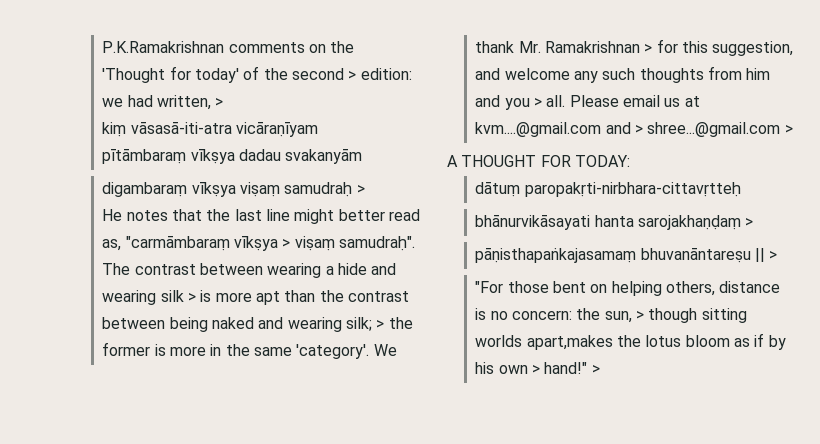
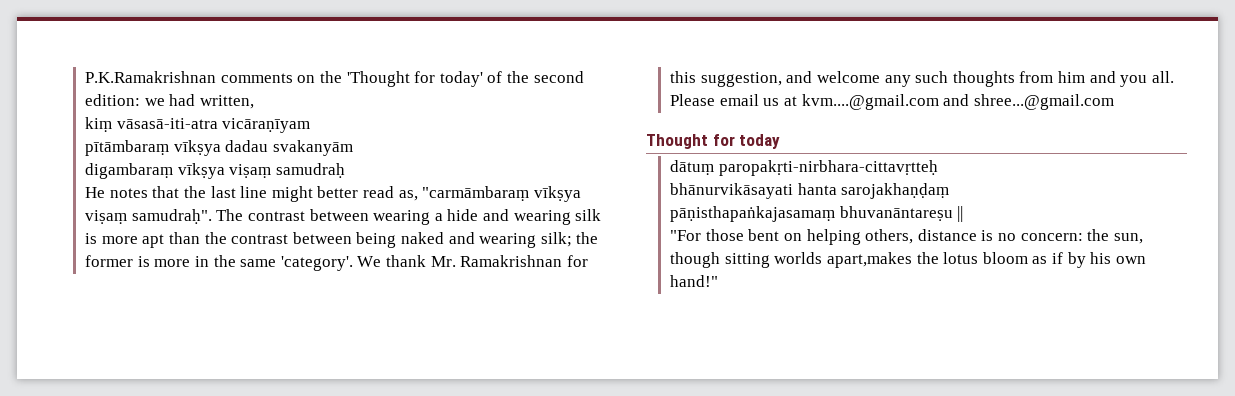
[348,71,357,80] > -> (584, 77) none
[215,98,224,107] > -> (255, 102) none
[356,185,365,194] > -> (346, 170) none
[282,239,291,248] > -> (581, 194) none
[187,293,196,302] > -> (602, 215) none
[376,320,385,329] > -> (572, 239) none
[644,44,653,53] > -> (563, 261) none
[533,98,542,107] > -> (1148, 81) none
[634,125,643,134] > -> (970, 100) none
[784,125,793,134] [447,155,630,167] > // A THOUGHT FOR TODAY: -> [646,134,781,149] // Thought for today
[745,218,754,227] > -> (950, 191) none
[769,251,778,260] > -> (964, 214) none
[635,311,644,320] > -> (1143, 238) none
[531,362,600,374] > hand!" > -> [670,275,719,287] hand!"

